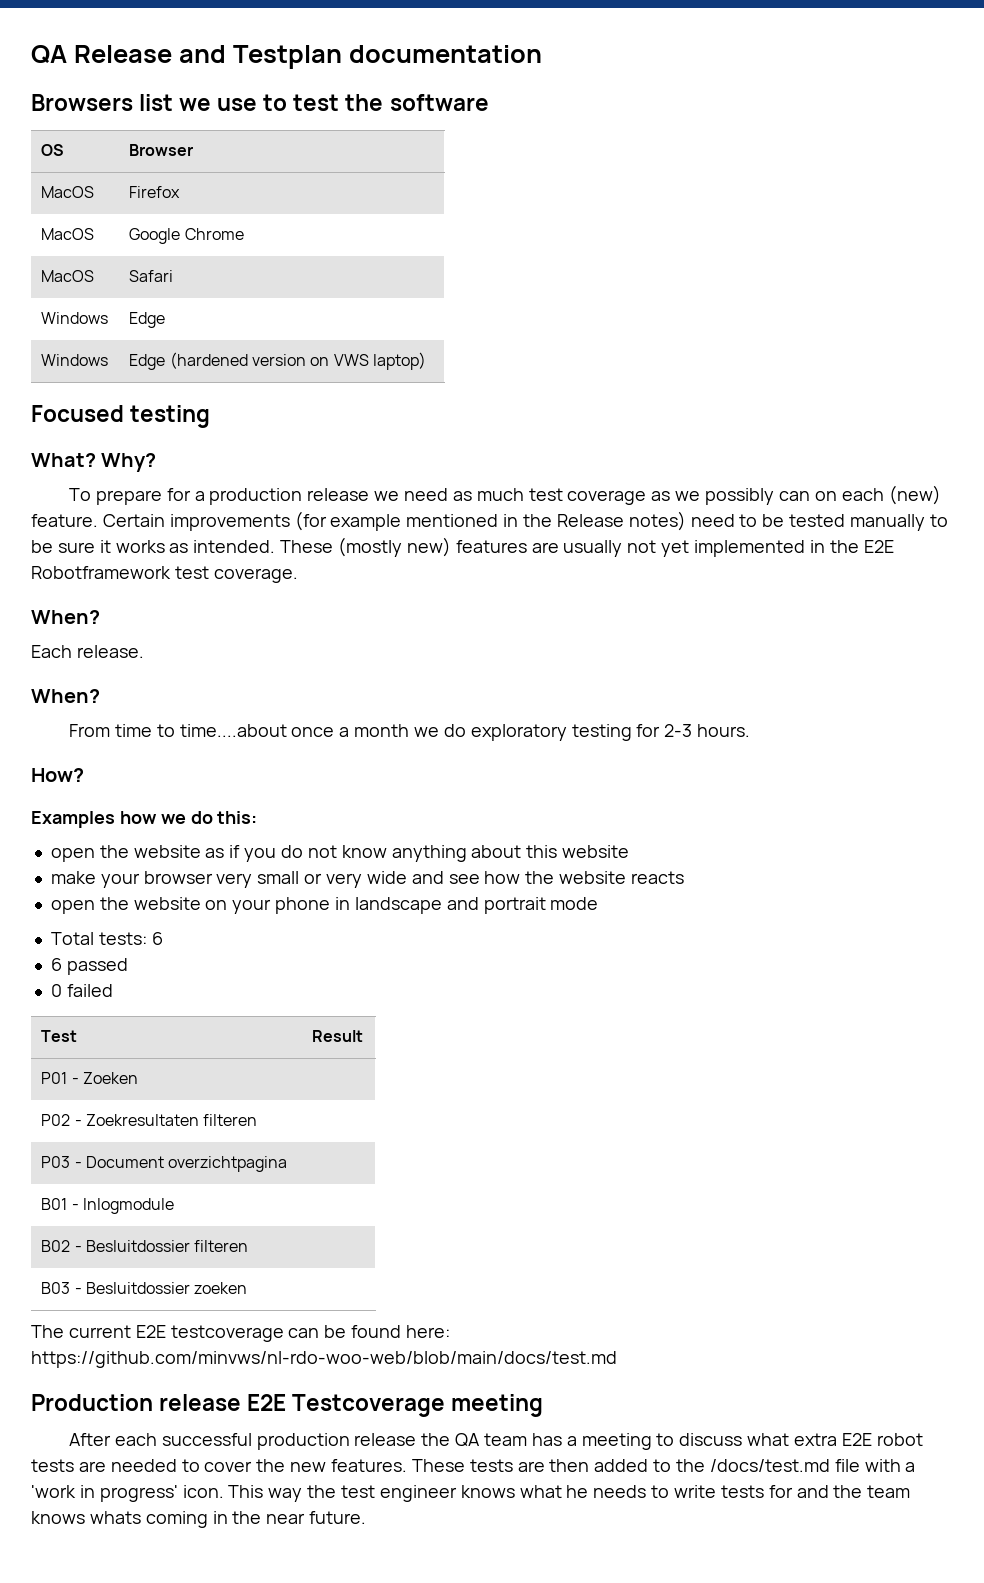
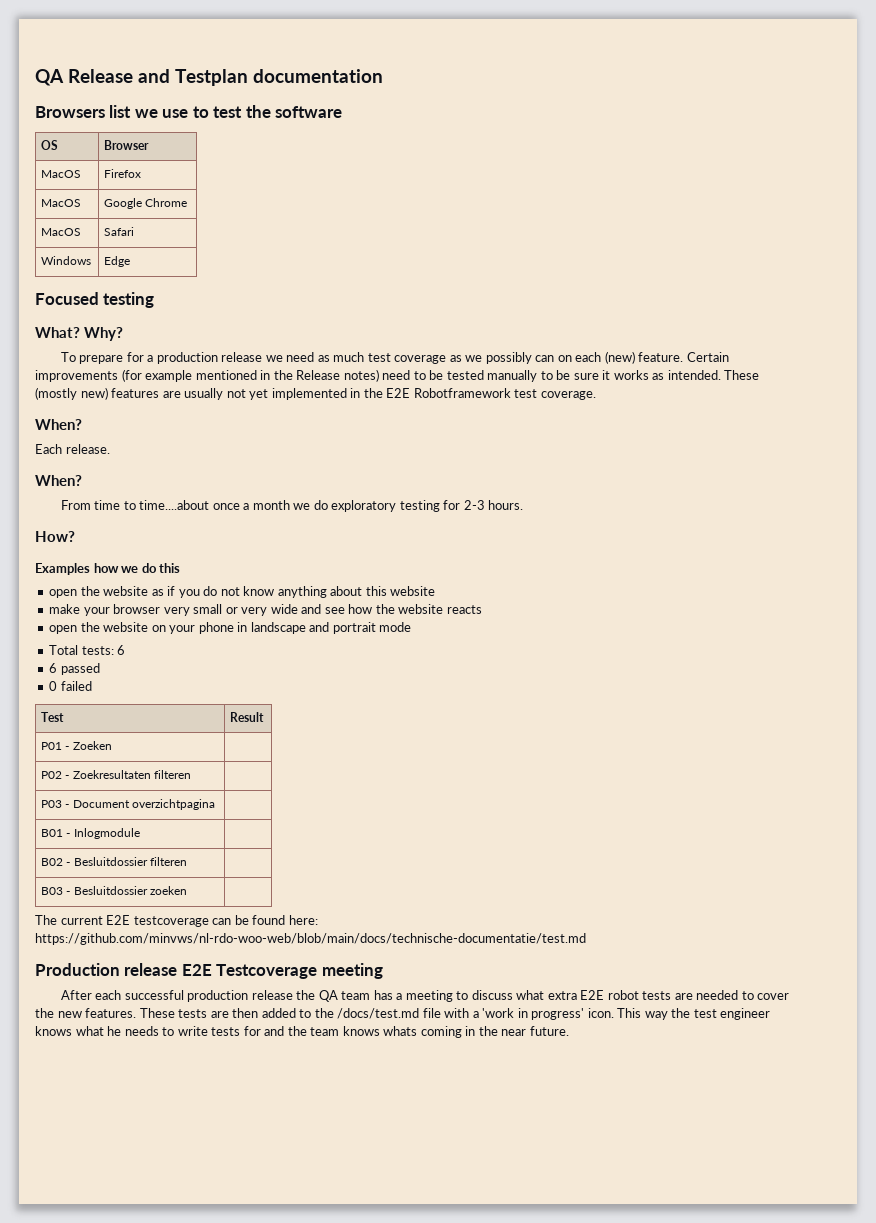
[41,354,109,366] [129,352,427,370] // Windows | Edge (hardened version on VWS laptop) -> (131, 261) none
[217,811,258,824] this: -> [159,563,181,573] this
[31,1351,617,1368] https://github.com/minvws/nl-rdo-woo-web/blob/main/docs/test.md -> [35,933,586,945] https://github.com/minvws/nl-rdo-woo-web/blob/main/docs/technische-documentatie/test.md

